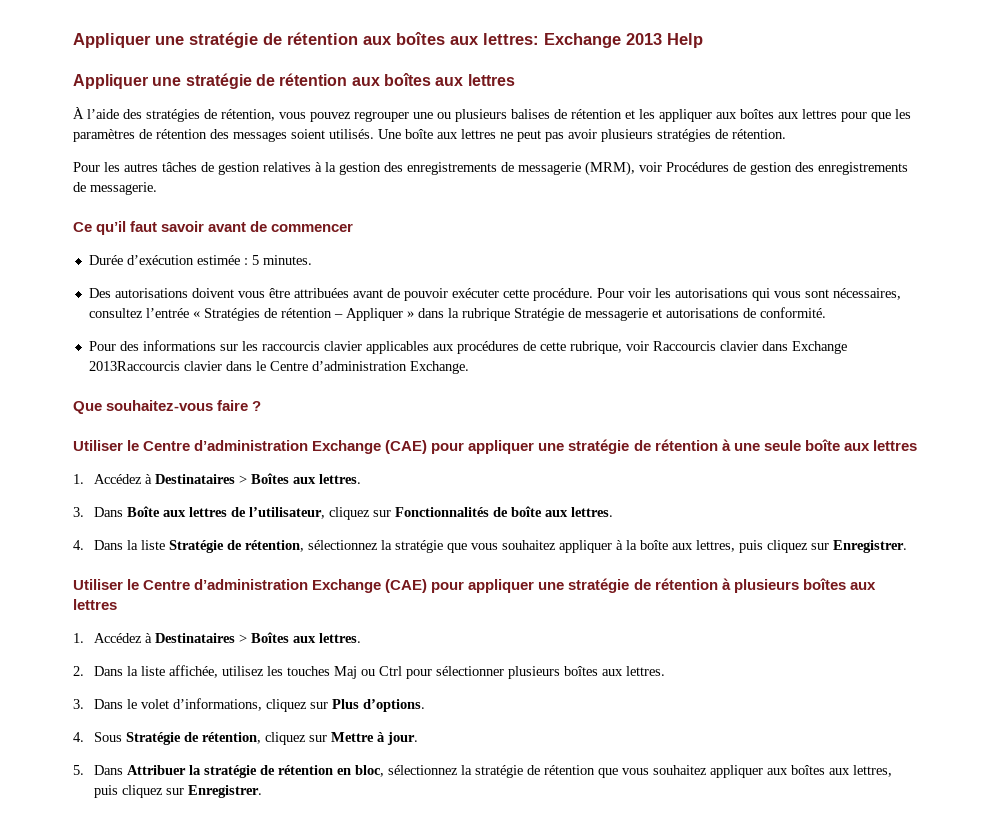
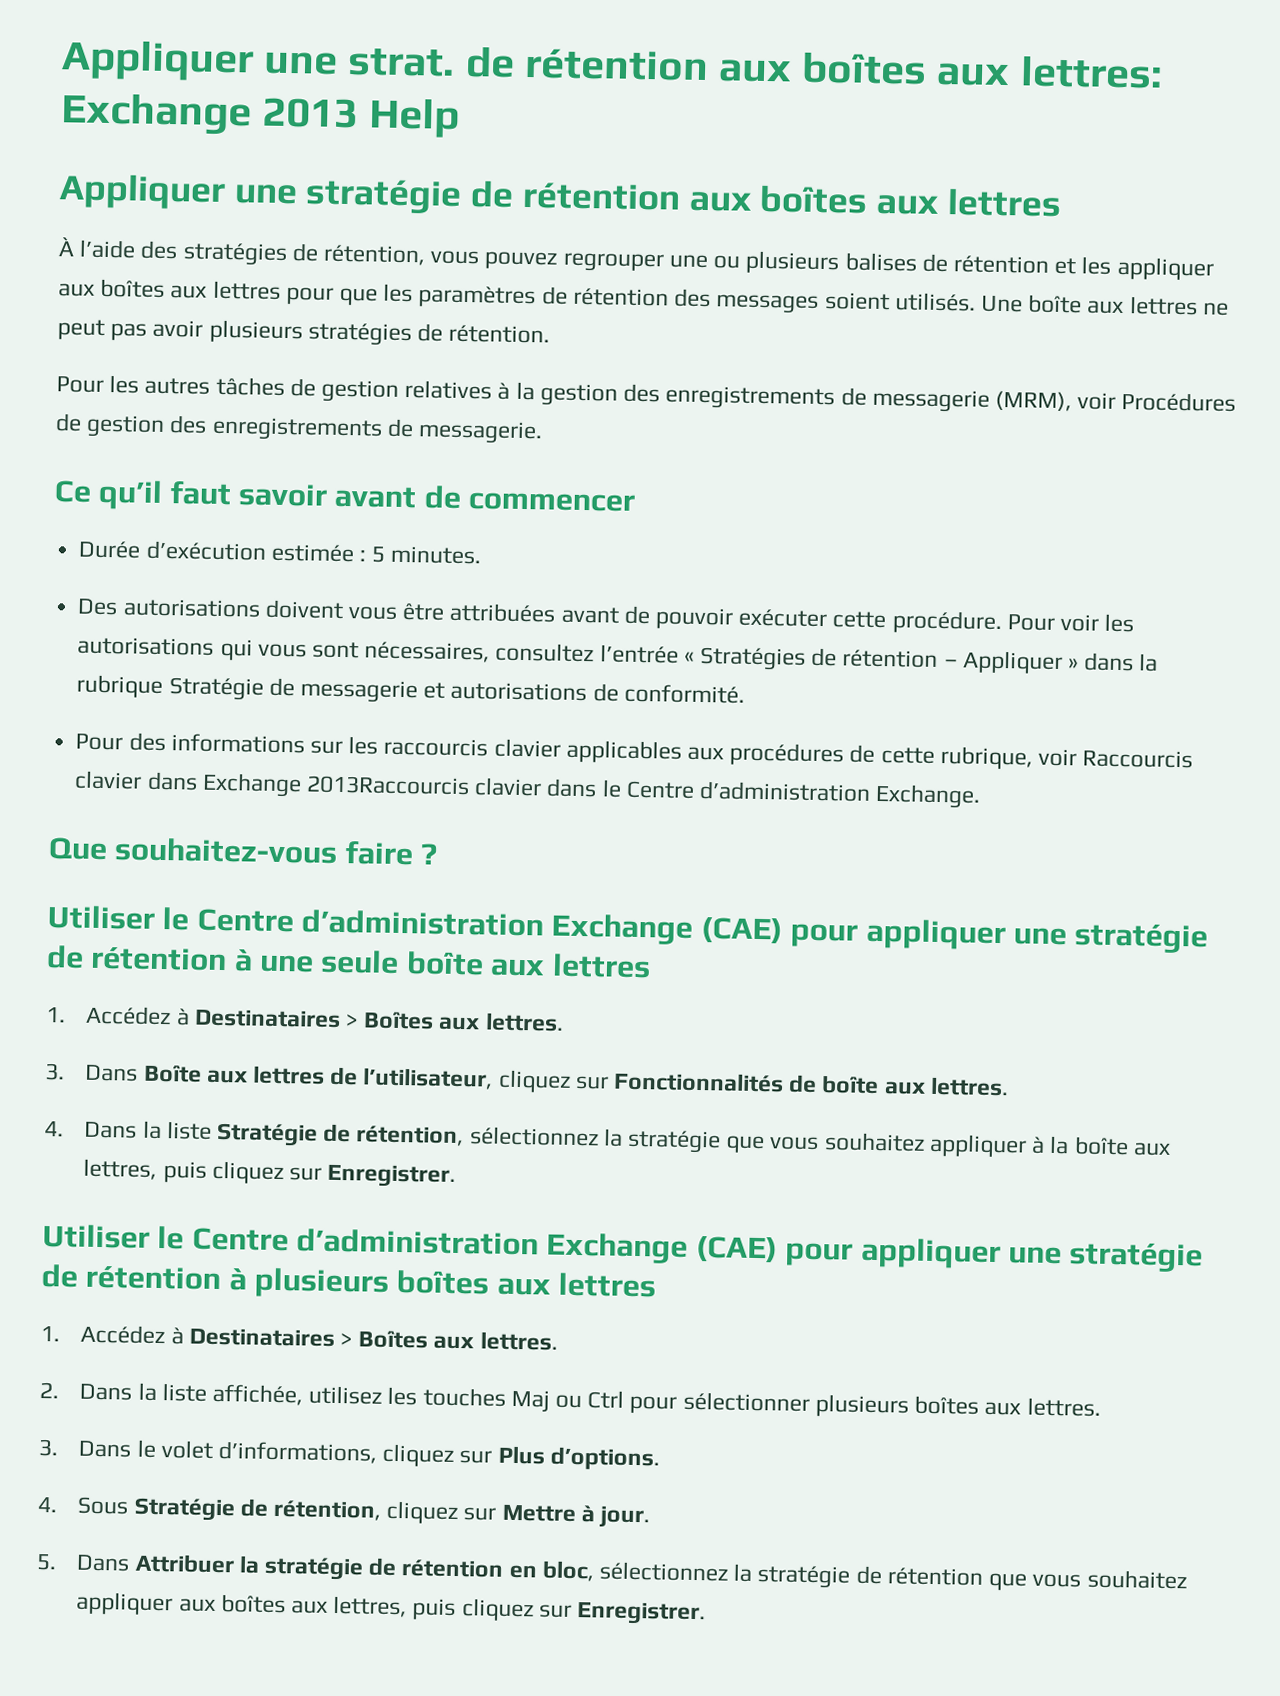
[73,32,258,48] Appliquer une stratégie -> [61,39,456,82] Appliquer une strat.

